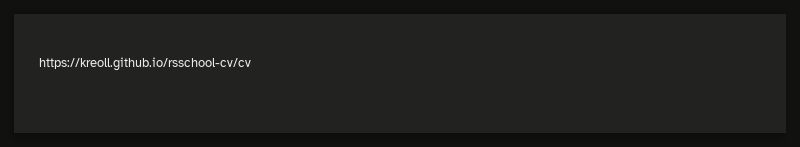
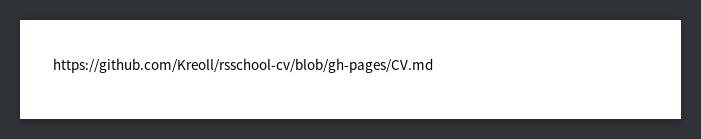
[39,57,251,71] https://kreoll.github.io/rsschool-cv/cv -> [53,58,433,73] https://github.com/Kreoll/rsschool-cv/blob/gh-pages/CV.md

